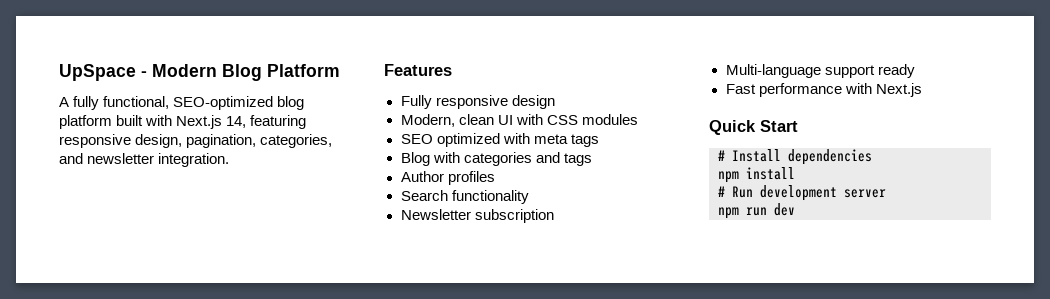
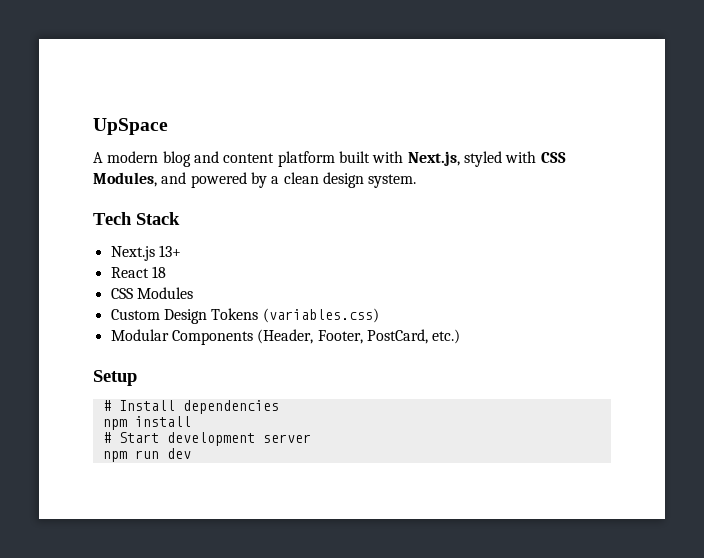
[141,64,340,81] [59,96,305,110] [59,115,307,129] [59,134,333,148] [59,153,230,167] [384,64,452,76] [400,95,555,109] [400,114,638,127] [400,133,599,147] [400,152,592,166] [400,171,495,185] [400,190,529,204] [400,209,554,223] [725,64,915,78] [725,83,922,97] [709,120,798,135] - Modern Blog Platform // A fully functional, SEO-optimized blog platform built with Next.js 14, featuring responsive design, pagination, categories, and newsletter integration. // Features // Fully responsive design // Modern, clean UI with CSS modules // SEO optimized with meta tags // Blog with categories and tags // Author profiles // Search functionality // Newsletter subscription // Multi-language support ready // Fast performance with Next.js // Quick Start -> [93,151,566,167] [93,172,417,188] [93,212,180,225] [110,245,181,261] [110,266,166,278] [110,287,193,299] [110,308,379,324] [110,329,461,345] [93,370,137,386] // A modern blog and content platform built with Next.js, styled with CSS Modules, and powered by a clean design system. // Tech Stack // Next.js 13+ // React 18 // CSS Modules // Custom Design Tokens (variables.css) // Modular Components (Header, Footer, PostCard, etc.) // Setup
[732,186,753,198] Run -> [118,432,159,443] Start

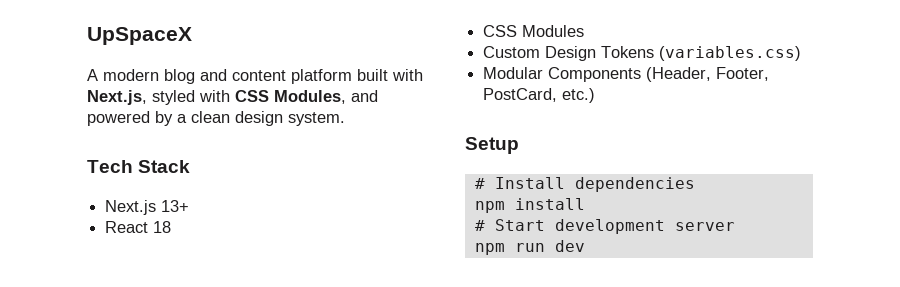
[93,118,168,135] UpSpace -> [87,27,192,45] UpSpaceX

